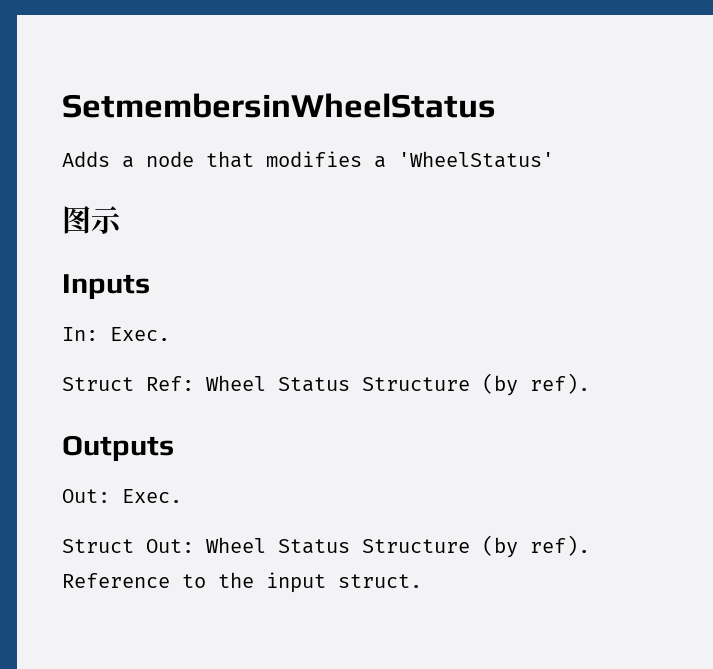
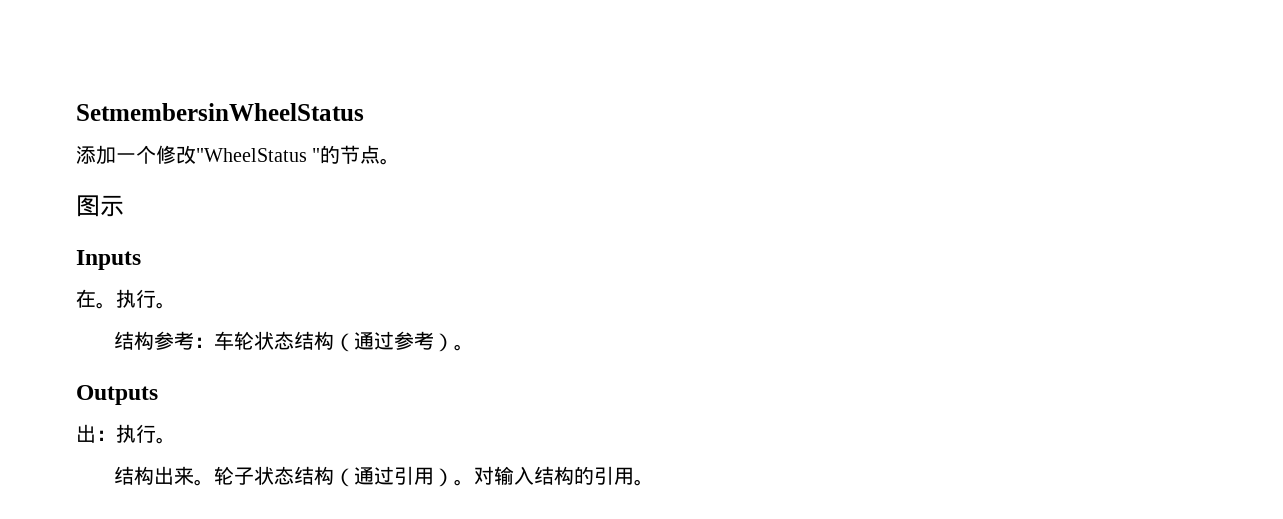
[62,151,554,168] [62,205,122,234] [62,274,150,300] [62,327,170,341] [62,373,590,396] [62,435,174,462] [62,489,182,503] [62,535,590,558] [62,572,422,593] Adds a node that modifies a 'WheelStatus' // 图示 // Inputs // In: Exec. // Struct Ref: Wheel Status Structure (by ref). // Outputs // Out: Exec. // Struct Out: Wheel Status Structure (by ref). Reference to the input struct. -> [76,145,401,165] [76,195,124,217] [76,250,141,270] [76,289,176,309] [113,331,474,352] [76,385,158,405] [76,424,176,444] [113,466,654,487] 添加一个修改"WheelStatus "的节点。 // 图示 // Inputs // 在。执行。 // 结构参考：车轮状态结构（通过参考）。 // Outputs // 出：执行。 // 结构出来。轮子状态结构（通过引用）。对输入结构的引用。

